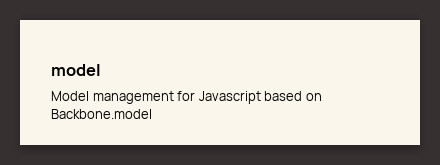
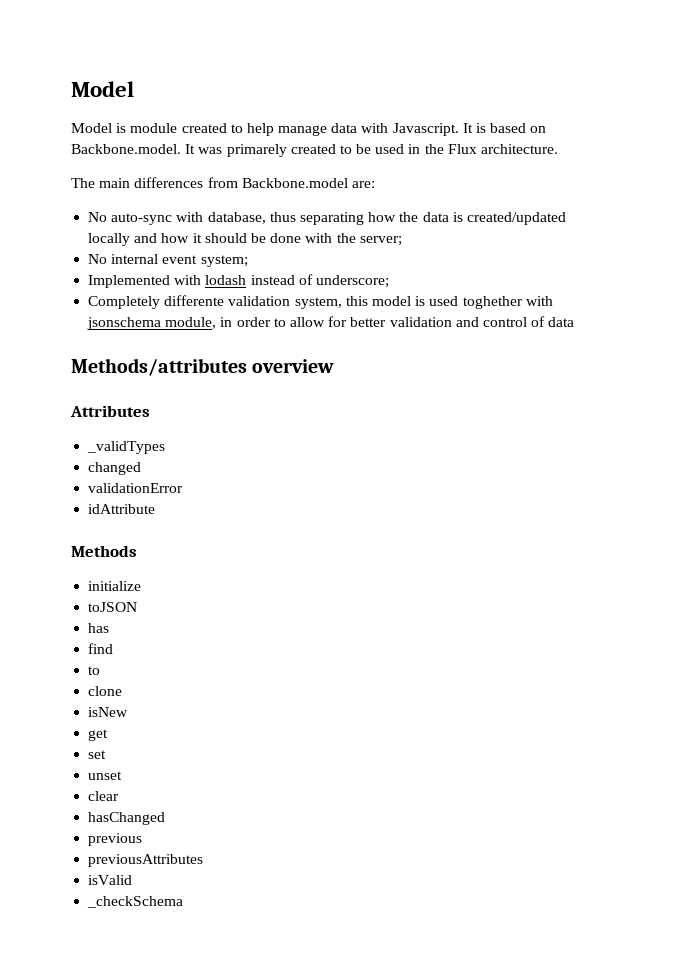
[51,64,101,76] [51,91,322,104] [51,109,152,119] model // Model management for Javascript based on Backbone.model -> [71,81,134,97] [71,123,547,136] [71,144,559,157] [71,177,375,188] [88,212,566,225] [88,233,402,246] [88,254,248,267] [88,274,389,288] [88,295,553,309] [87,316,575,330] [71,358,335,376] [70,405,150,417] [87,441,166,454] [88,462,142,475] [88,483,184,493] [88,504,156,514] [71,545,137,557] [88,581,142,591] [88,602,138,612] [88,623,110,633] [88,643,114,654] [88,666,101,675] [88,686,123,696] [88,707,129,717] [88,729,109,741] [88,750,107,759] [88,771,123,780] [88,791,120,801] [88,812,166,825] [88,833,143,846] [88,854,204,867] [88,875,133,885] [87,896,184,908] Model // Model is module created to help manage data with Javascript. It is based on Backbone.model. It was primarely created to be used in the Flux architecture. // The main differences from Backbone.model are: // No auto-sync with database, thus separating how the data is created/updated locally and how it should be done with the server; // No internal event system; // Implemented with lodash instead of underscore; // Completely differente validation system, this model is used toghether with jsonschema module, in order to allow for better validation and control of data // Methods/attributes overview // Attributes // _validTypes // changed // validationError // idAttribute // Methods // initialize // toJSON // has // find // to // clone // isNew // get // set // unset // clear // hasChanged // previous // previousAttributes // isValid // _checkSchema

